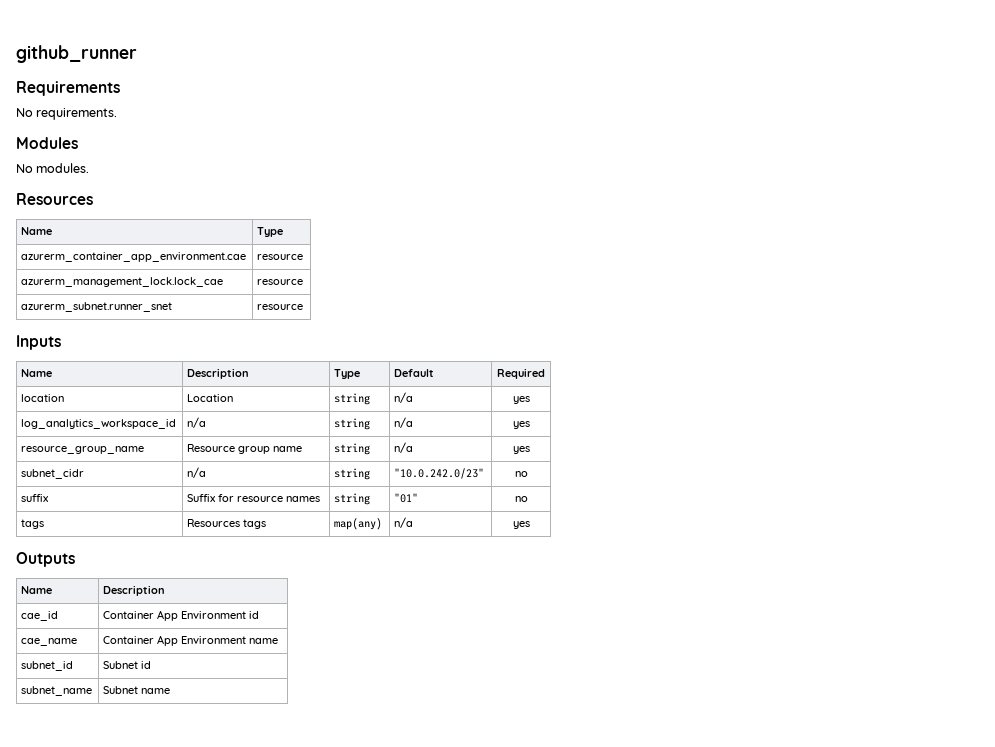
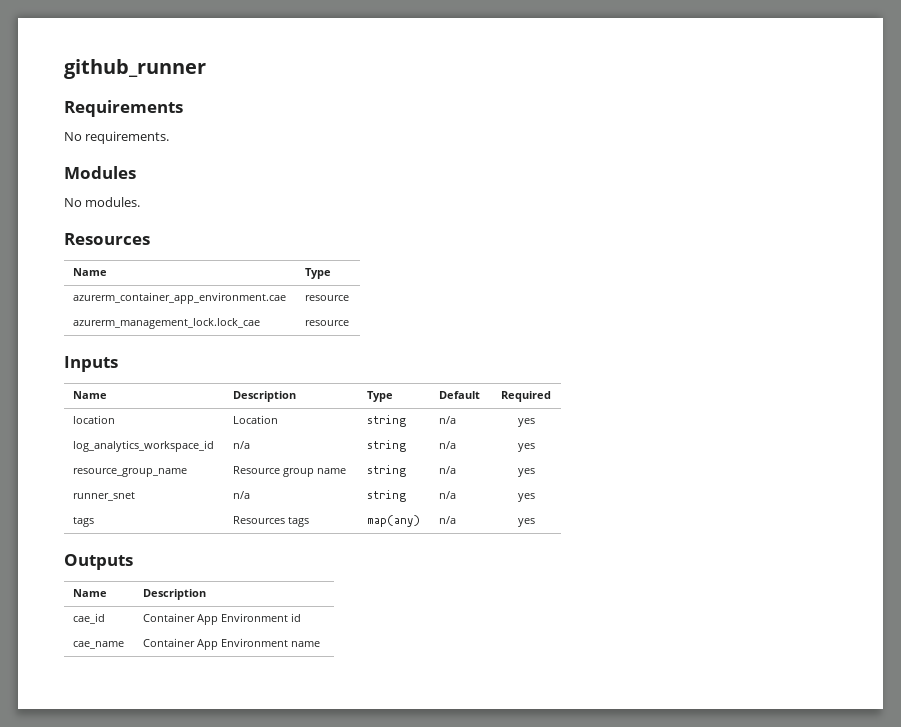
[21,302,173,312] [257,304,304,310] // azurerm_subnet.runner_snet | resource -> (350, 323) none
[21,469,85,479] [187,467,207,478] [334,468,371,480] [394,468,485,479] [514,471,528,477] [21,494,50,502] [187,494,321,502] [334,493,371,505] [394,493,419,503] [514,496,528,502] subnet_cidr | n/a | string | "10.0.242.0/23" | no // suffix | Suffix for resource names | string | "01" | no -> [73,492,136,501] [233,491,251,499] [367,490,407,502] [439,491,457,499] [517,493,535,502] runner_snet | n/a | string | n/a | yes
[21,661,74,671] [103,661,152,669] [21,686,93,696] [103,686,171,694] // subnet_id | Subnet id // subnet_name | Subnet name -> (321, 644) none

